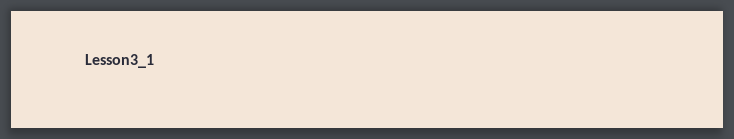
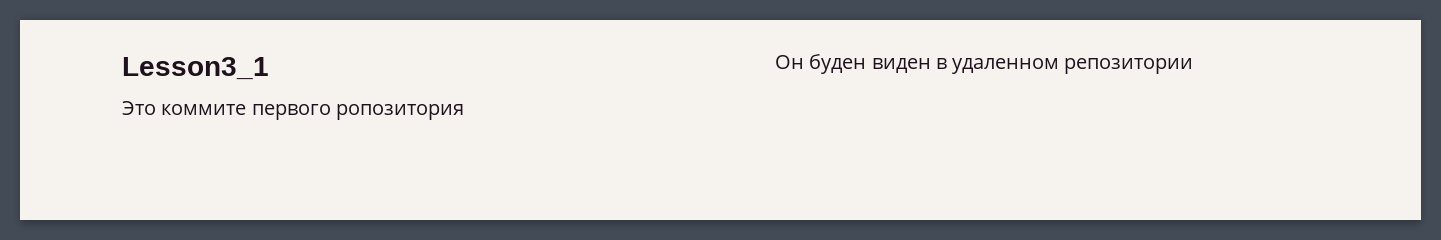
(154, 61) none -> [122,101,464,120] [775,54,1194,74] // Это коммите первого ропозитория // Он буден виден в удаленном репозитории

